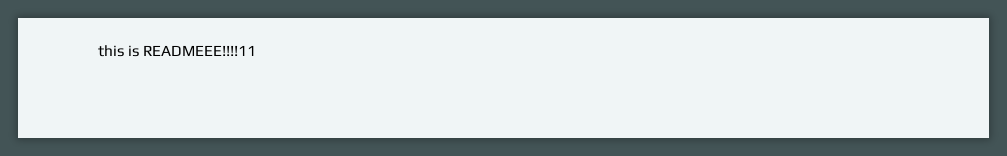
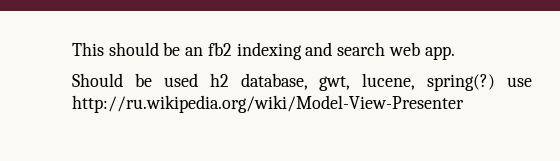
[98,45,257,57] this is READMEEE!!!!11 -> [72,42,455,60] [72,73,532,91] [72,95,464,113] This should be an fb2 indexing and search web app. // Should be used h2 database, gwt, lucene, spring(?) use http://ru.wikipedia.org/wiki/Model-View-Presenter

